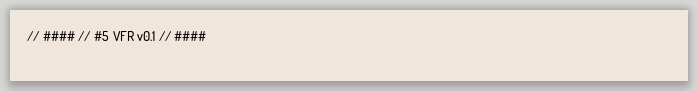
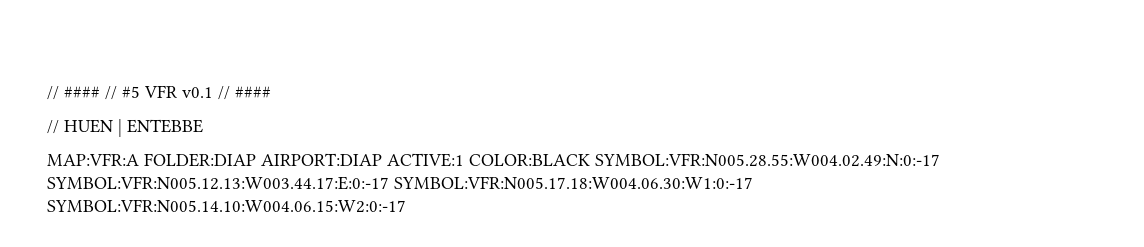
(207, 36) none -> [47,119,203,137] [47,153,940,167] [47,176,753,190] [47,199,406,213] // // HUEN | ENTEBBE // MAP:VFR:A FOLDER:DIAP AIRPORT:DIAP ACTIVE:1 COLOR:BLACK SYMBOL:VFR:N005.28.55:W004.02.49:N:0:-17 SYMBOL:VFR:N005.12.13:W003.44.17:E:0:-17 SYMBOL:VFR:N005.17.18:W004.06.30:W1:0:-17 SYMBOL:VFR:N005.14.10:W004.06.15:W2:0:-17

